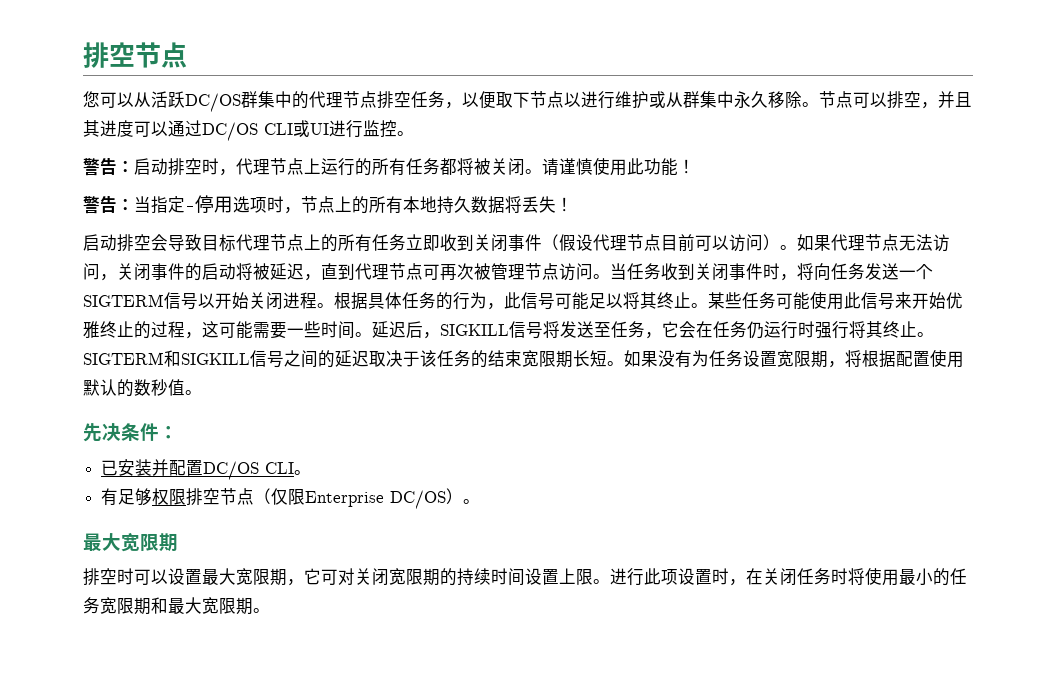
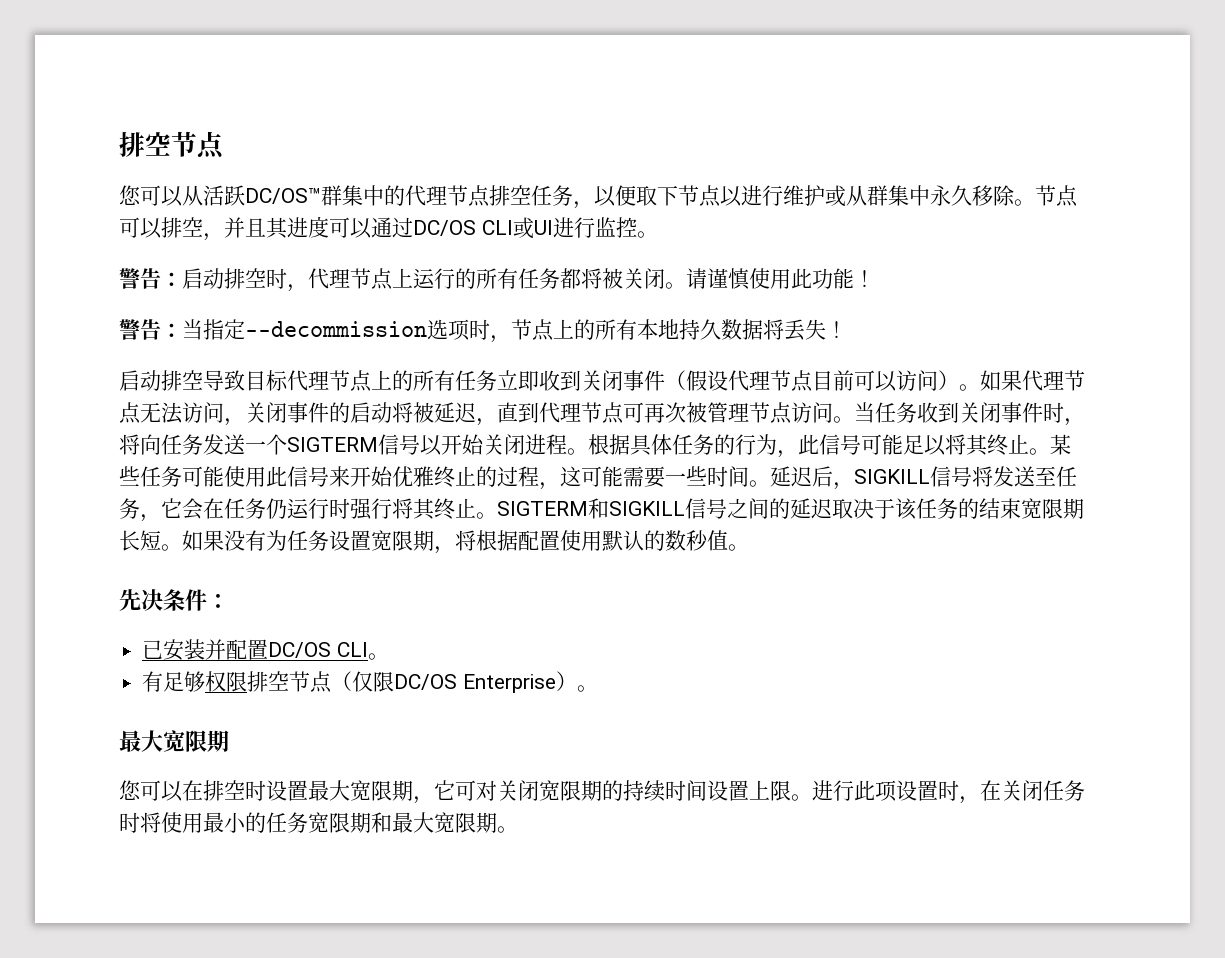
[185,93,241,112] DC/OS -> [245,188,321,204] DC/OS™
[185,195,233,215] -停用 -> [245,321,427,337] --decommission
[151,234,168,251] 会 -> (203, 380) none
[305,490,447,509] Enterprise DC/OS -> [394,674,557,693] DC/OS Enterprise
[83,568,168,586] 排空时可以 -> [119,780,266,802] 您可以在排空时

